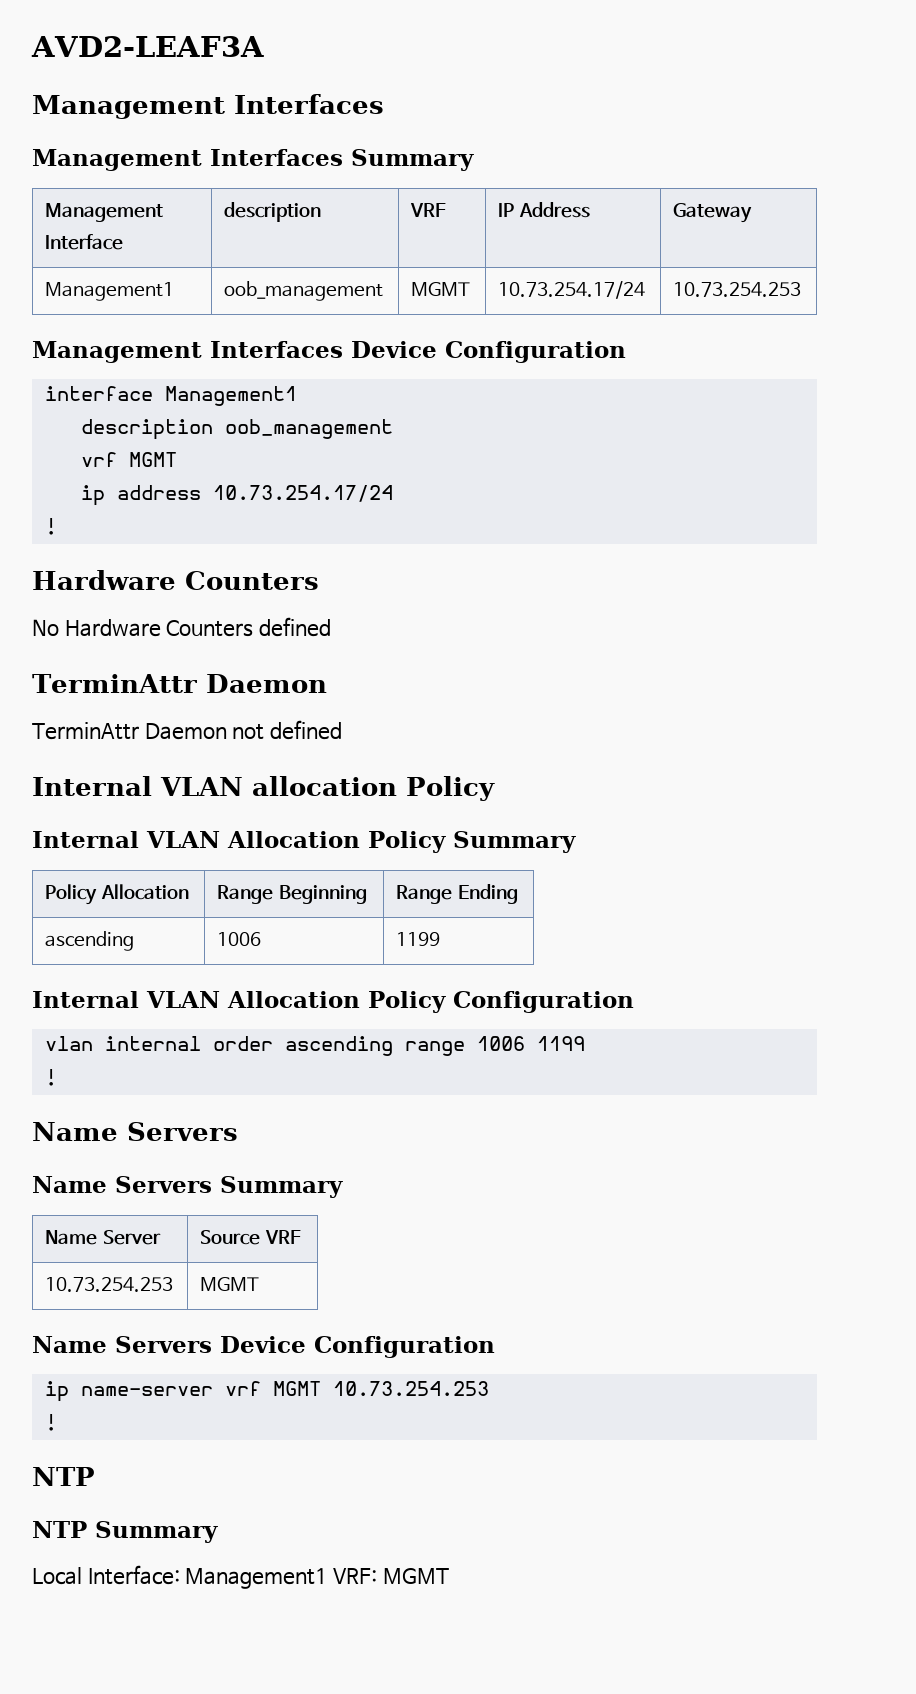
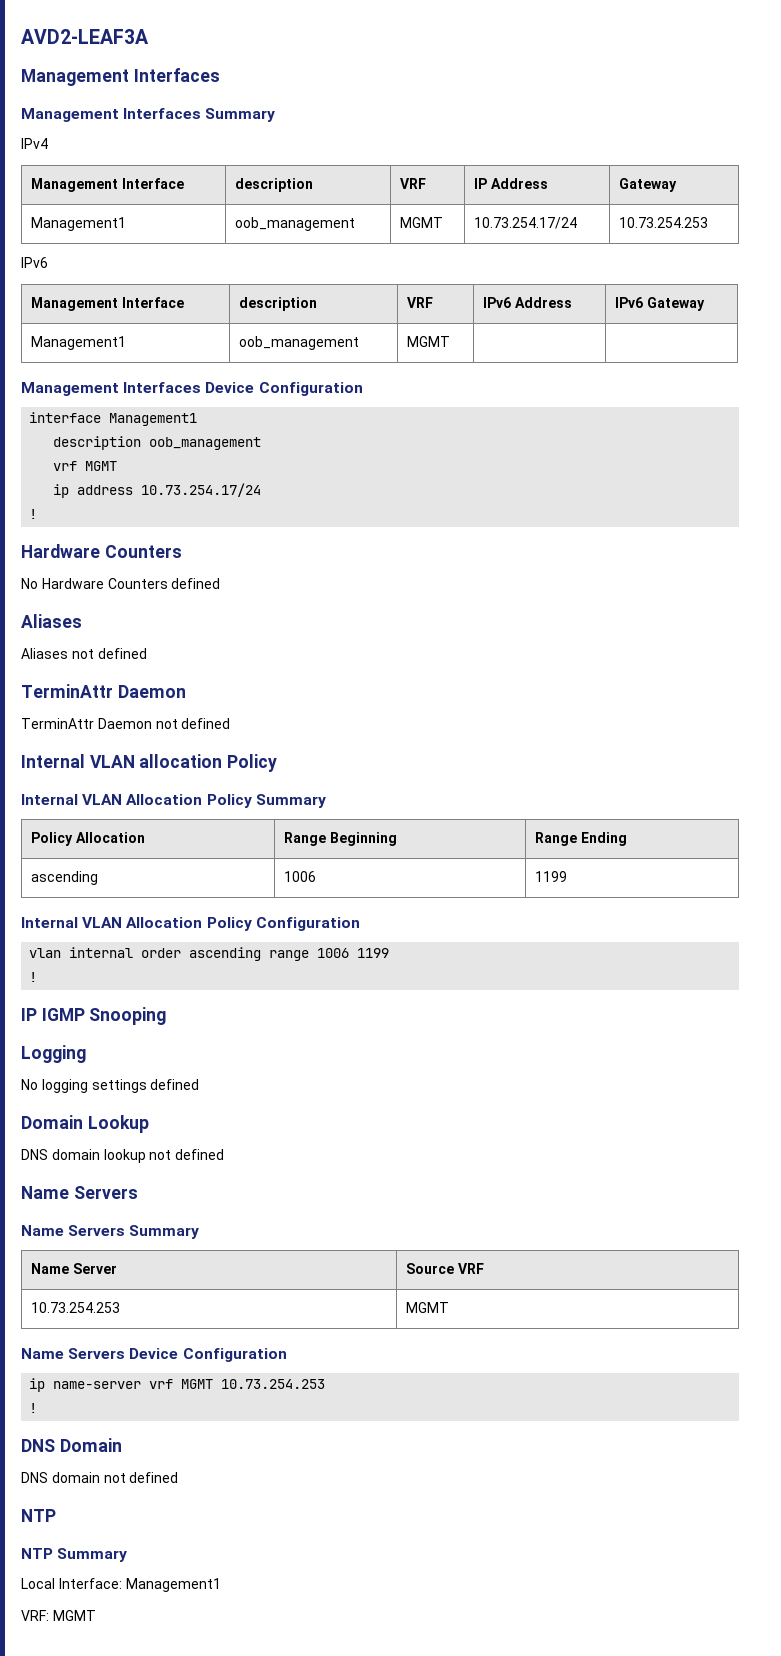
(474, 160) none -> [21,138,48,149] // IPv4
(802, 289) none -> [21,257,48,268] [30,297,184,311] [238,297,317,311] [406,297,433,308] [482,297,572,308] [614,297,705,311] [30,336,126,350] [238,336,359,350] [406,336,450,347] // IPv6 // Management Interface | description | VRF | IPv6 Address | IPv6 Gateway // Management1 | oob_management | MGMT | |
(331, 627) none -> [21,614,82,628] [21,648,147,659] // Aliases // Aliases not defined
(57, 1077) none -> [21,1007,167,1025] [21,1045,86,1063] [21,1079,200,1093] [21,1115,149,1133] [21,1149,225,1163] // IP IGMP Snooping // Logging // No logging settings defined // Domain Lookup // DNS domain lookup not defined
(57, 1422) none -> [21,1438,122,1452] [21,1472,179,1483] // DNS Domain // DNS domain not defined
(328, 1578) none -> (221, 1585) //

